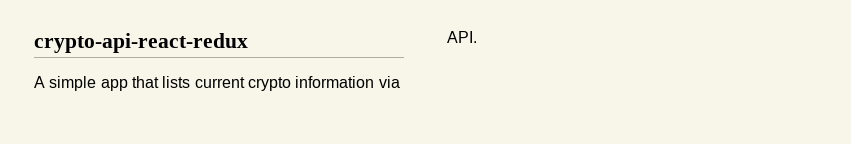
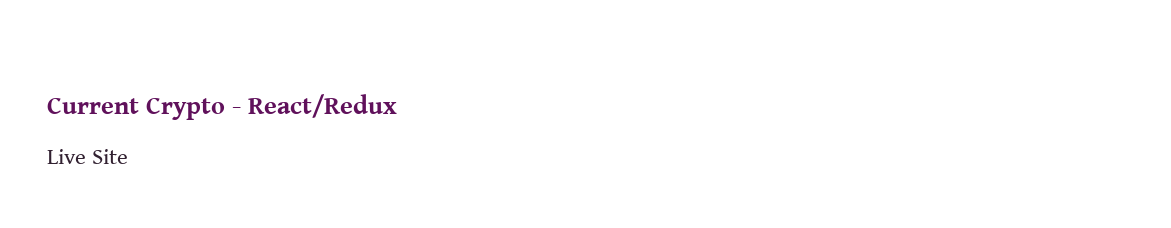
[34,33,248,53] [34,76,400,91] [447,31,477,43] crypto-api-react-redux // A simple app that lists current crypto information via API. -> [47,94,398,120] [47,149,129,164] Current Crypto - React/Redux // Live Site

